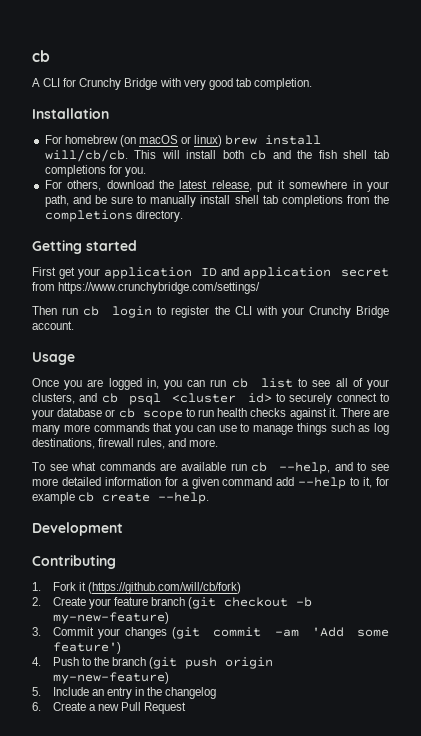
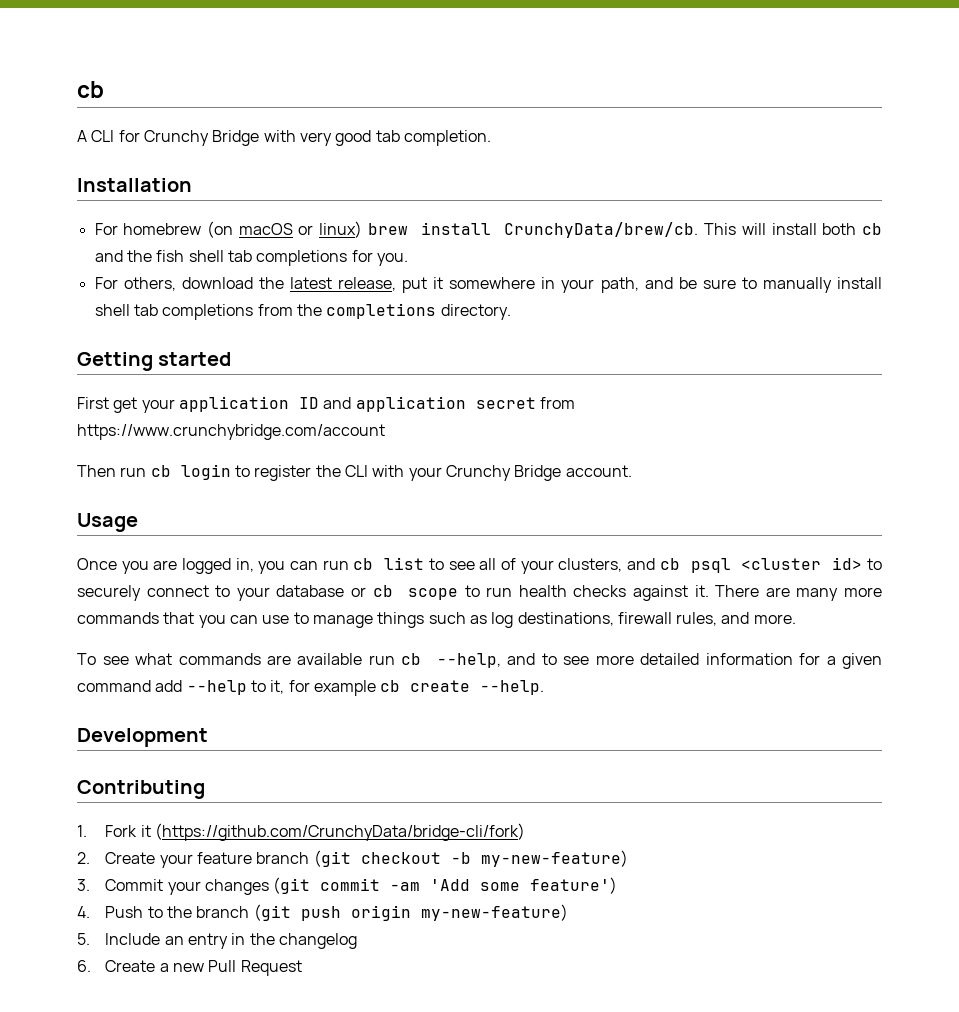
[44,149,128,162] will/cb/cb. -> [504,222,699,238] CrunchyData/brew/cb.
[58,282,261,294] https://www.crunchybridge.com/settings/ -> [77,424,385,440] https://www.crunchybridge.com/account
[88,582,242,594] (https://github.com/will/cb/fork) -> [154,823,525,841] (https://github.com/CrunchyData/bridge-cli/fork)

